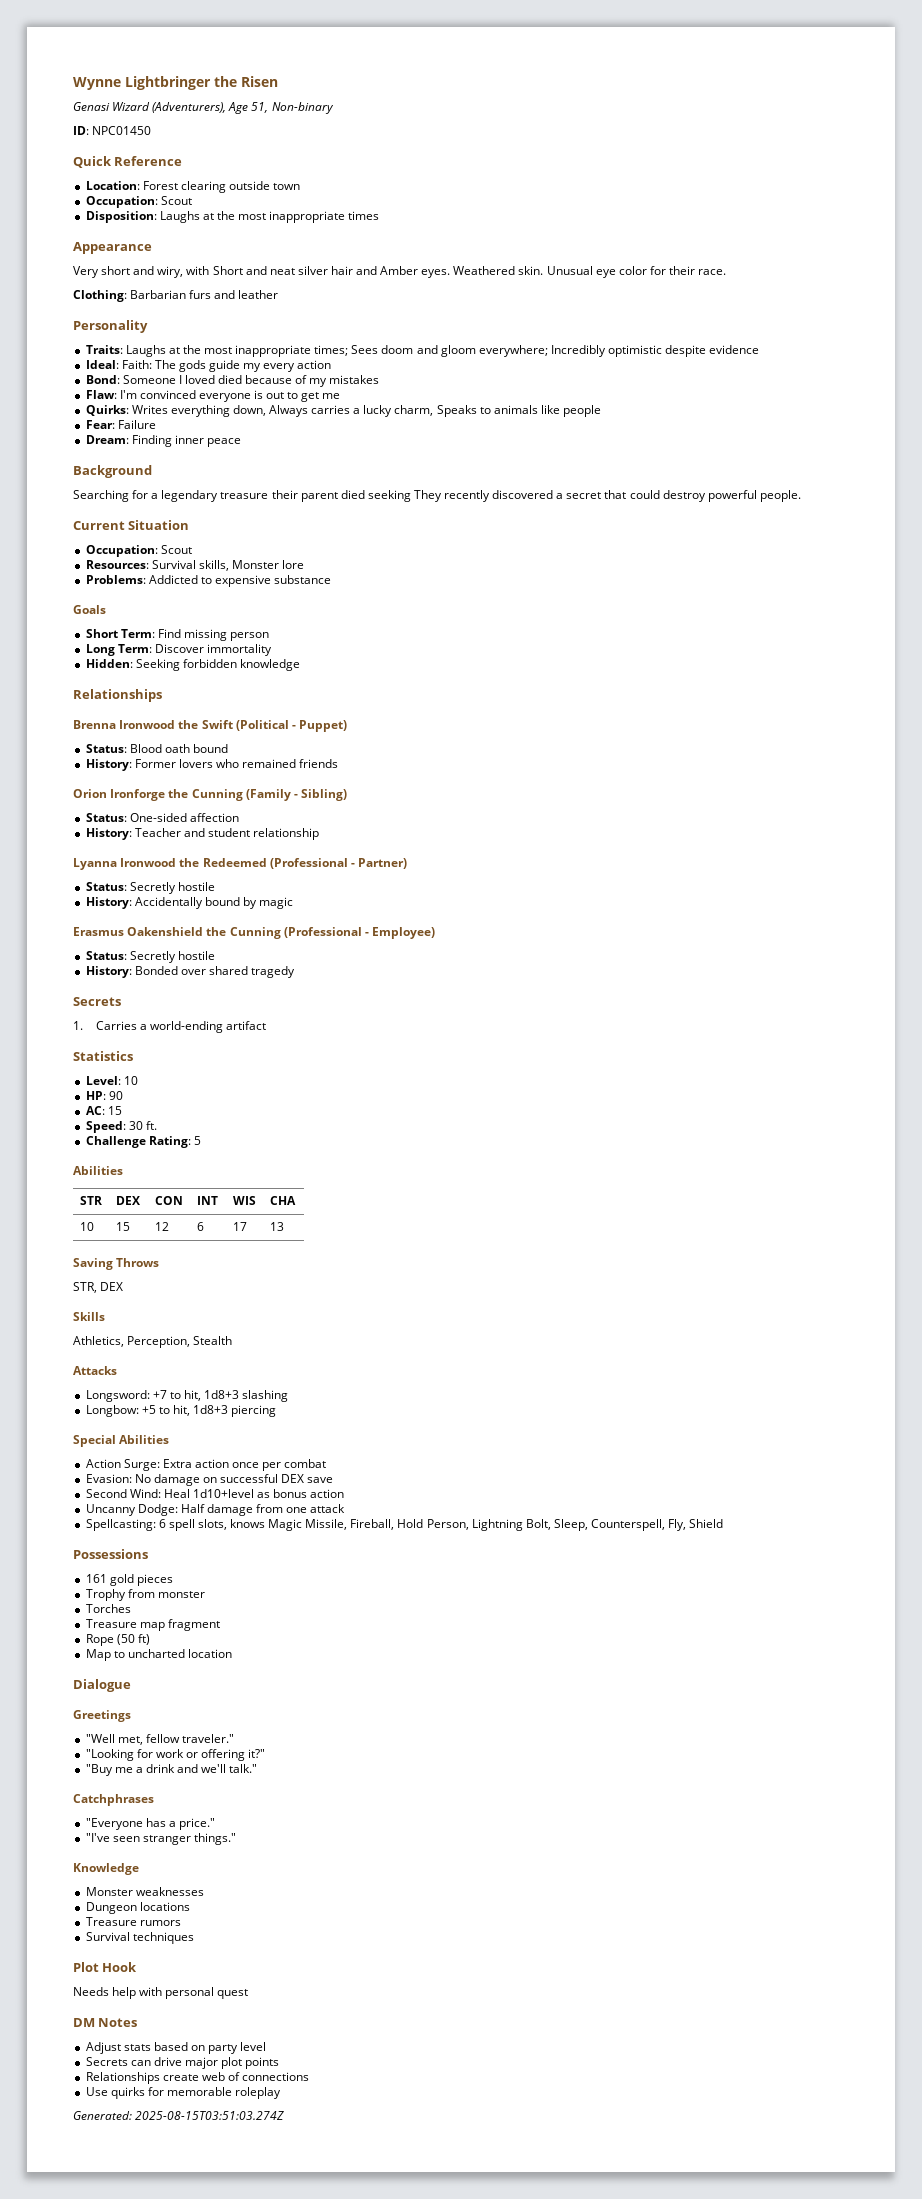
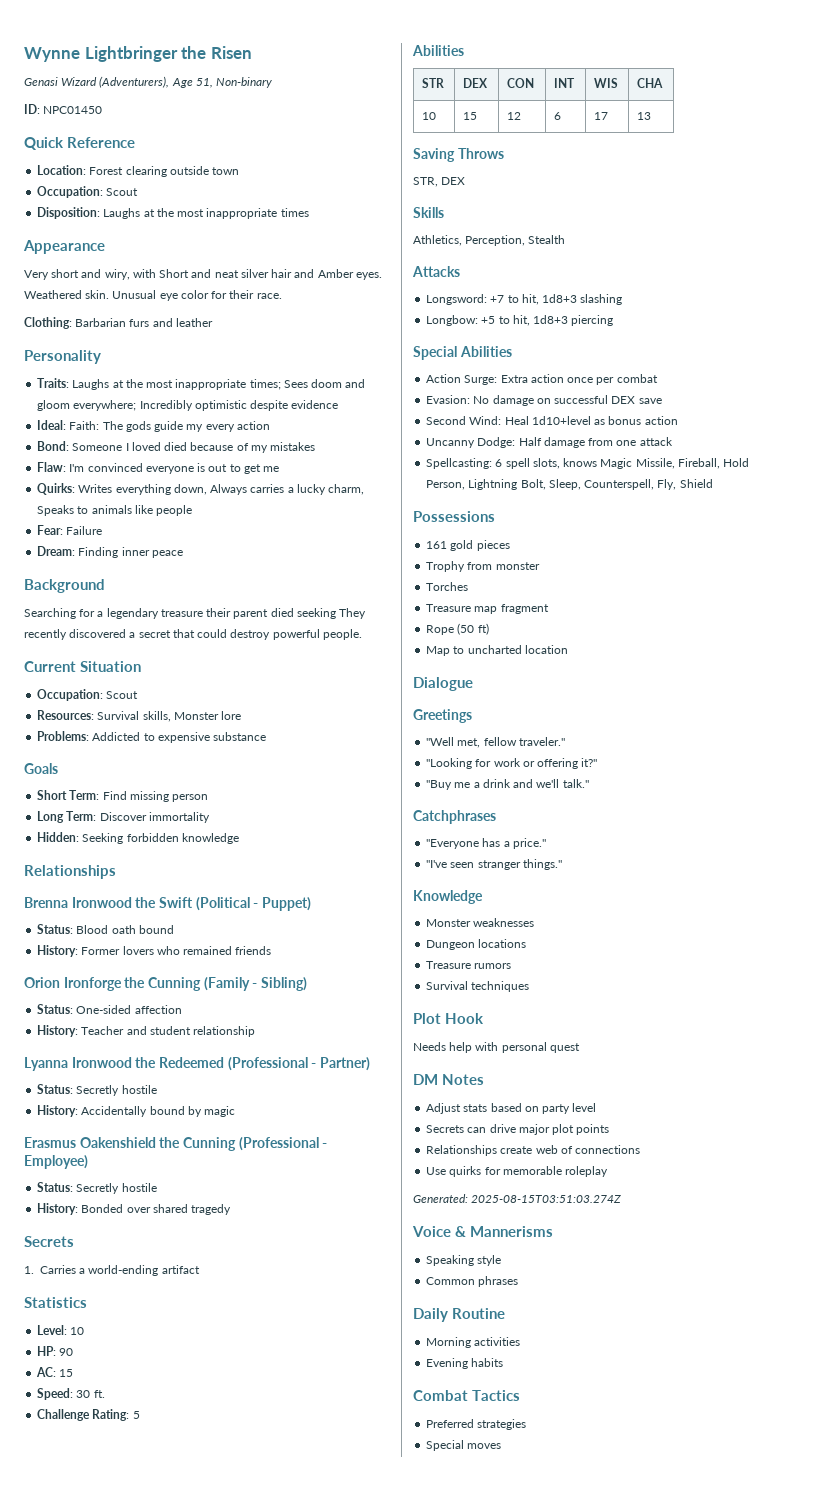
(285, 2115) none -> [412,1226,554,1237] [426,1255,502,1266] [426,1276,519,1287] [413,1308,506,1322] [426,1337,521,1348] [426,1358,504,1369] [413,1390,521,1401] [426,1419,527,1430] [426,1440,502,1451] // Voice & Mannerisms // Speaking style // Common phrases // Daily Routine // Morning activities // Evening habits // Combat Tactics // Preferred strategies // Special moves

